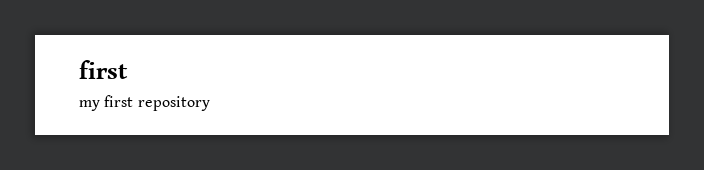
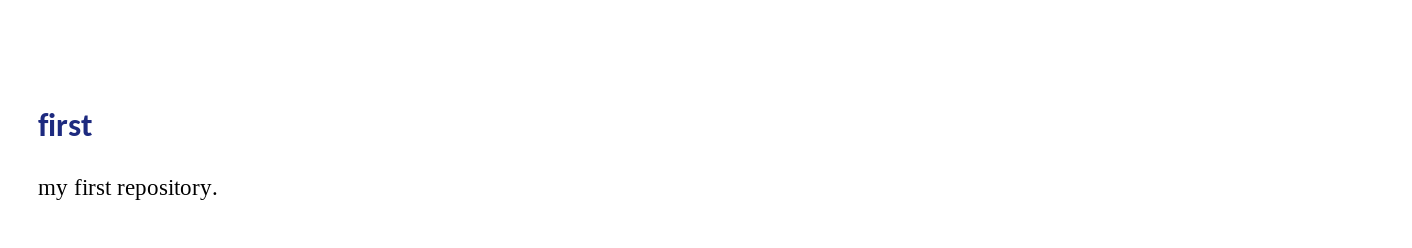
[137,96,210,111] repository -> [117,180,219,200] repository.

